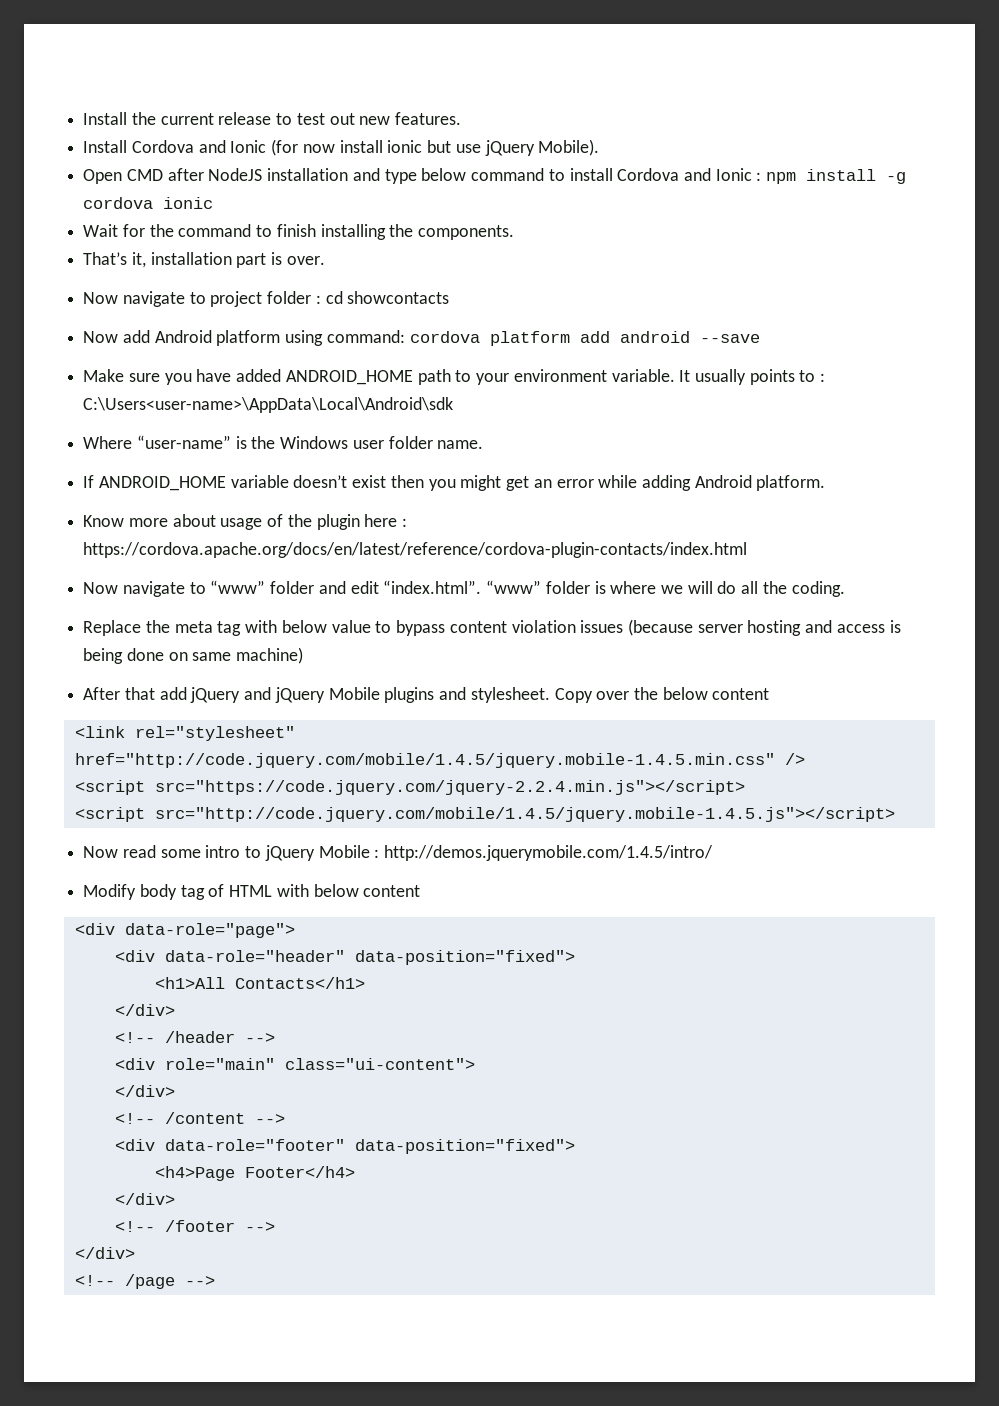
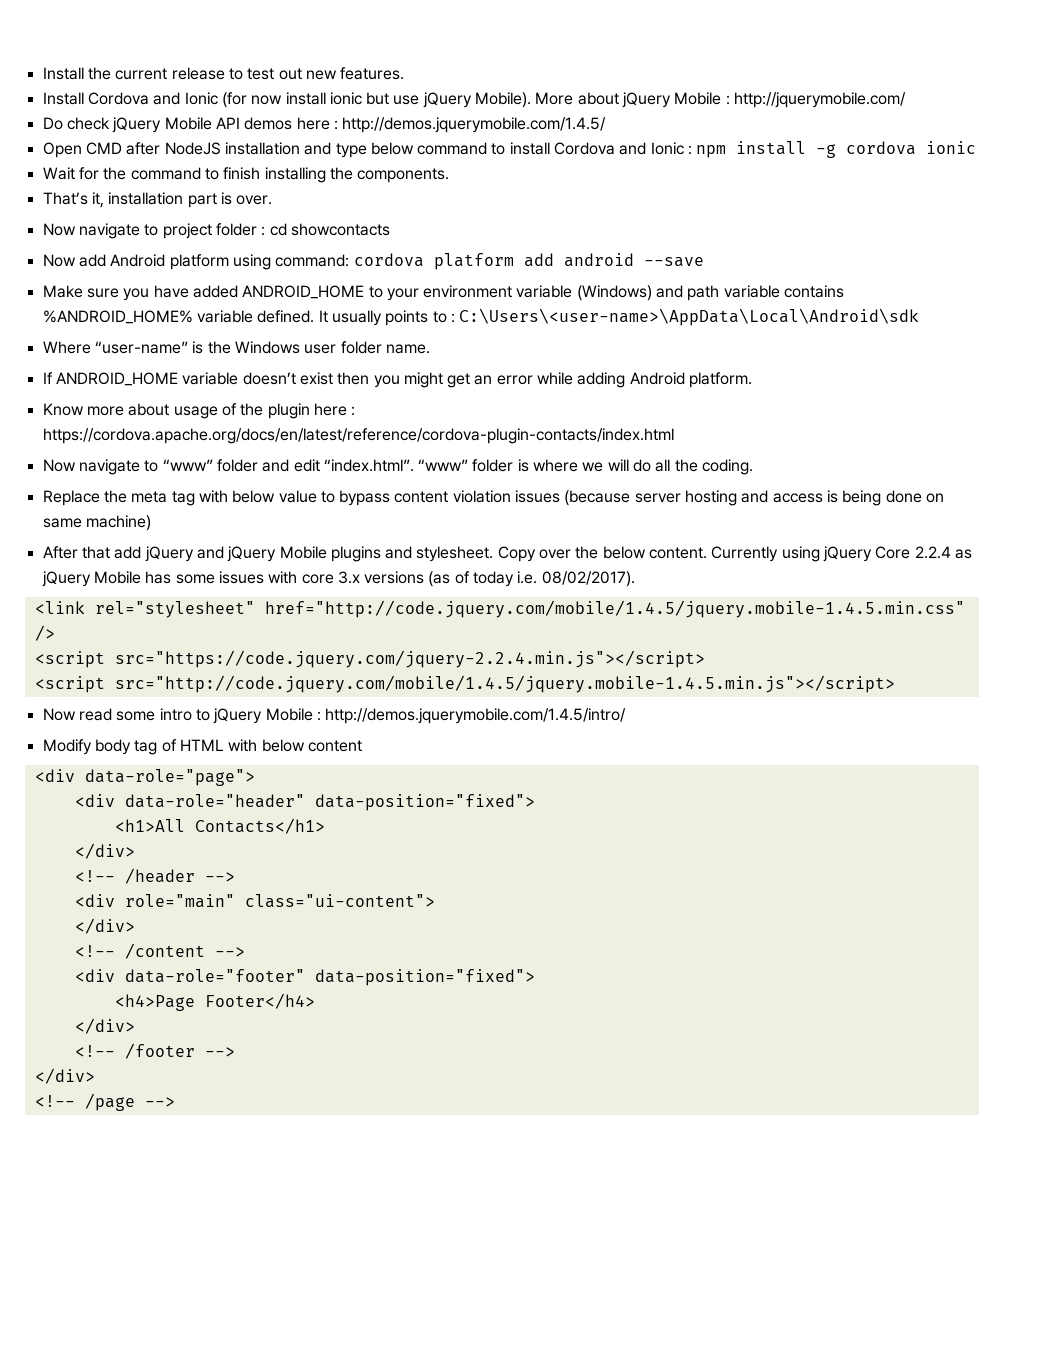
(600, 147) none -> [535,92,907,108] [42,117,607,133] More about jQuery Mobile : http://jquerymobile.com/ // Do check jQuery Mobile API demos here : http://demos.jquerymobile.com/1.4.5/
[417,369,451,385] path -> (365, 292) none
[611,369,675,382] variable. -> [516,285,845,301] [42,310,315,324] variable (Windows) and path variable contains %ANDROID_HOME% variable defined.
[83,397,454,413] C:\Users<user-name>\AppData\Local\Android\sdk -> [459,308,920,326] C:\Users\<user-name>\AppData\Local\Android\sdk
[712,688,770,700] content -> [649,546,973,562] [41,571,635,587] content. Currently using jQuery Core 2.2.4 as jQuery Mobile has some issues with core 3.x versions (as of today i.e. 08/02/2017).
[154,807,895,822] src="http://code.jquery.com/mobile/1.4.5/jquery.mobile-1.4.5.js"></script> -> [114,675,895,693] src="http://code.jquery.com/mobile/1.4.5/jquery.mobile-1.4.5.min.js"></script>

